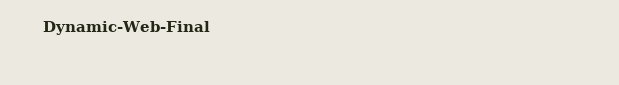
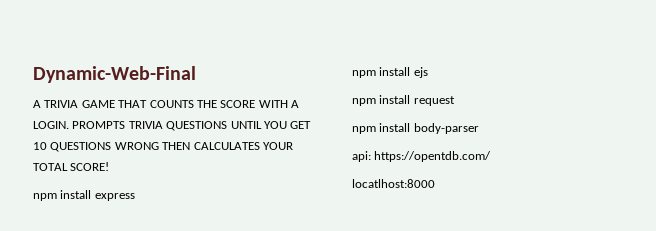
(210, 28) none -> [33,100,299,108] [33,121,312,131] [33,142,293,152] [33,162,110,171] [33,190,135,201] [352,67,428,78] [352,95,455,106] [352,123,479,134] [352,151,492,162] [352,179,435,188] // A TRIVIA GAME THAT COUNTS THE SCORE WITH A LOGIN. PROMPTS TRIVIA QUESTIONS UNTIL YOU GET 10 QUESTIONS WRONG THEN CALCULATES YOUR TOTAL SCORE! // npm install express // npm install ejs // npm install request // npm install body-parser // api: https://opentdb.com/ // locatlhost:8000

